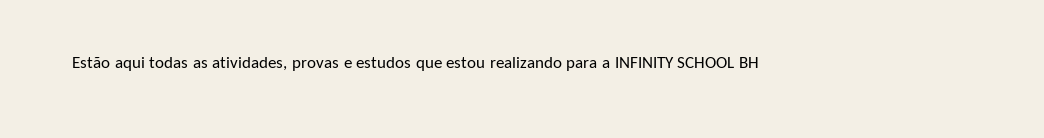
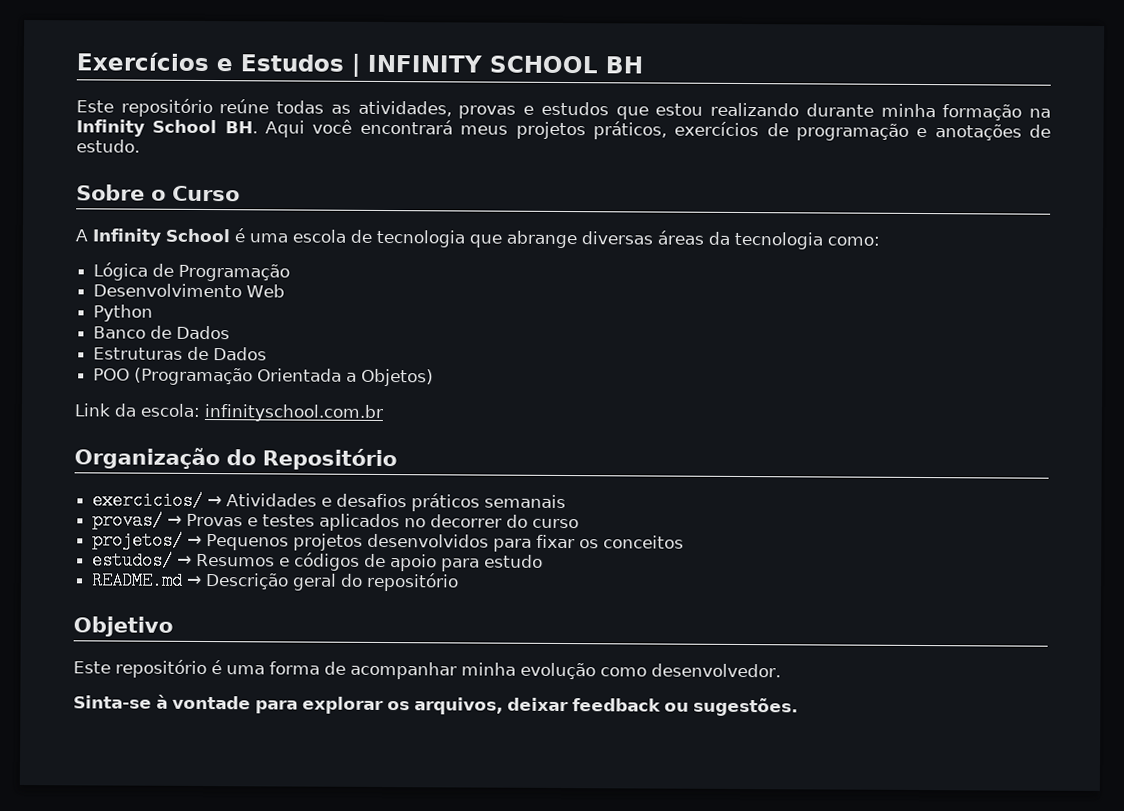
[72,57,145,71] Estão aqui -> [76,52,643,77] [76,98,270,118] Exercícios e Estudos | INFINITY SCHOOL BH // Este repositório reúne
[566,57,759,71] para a INFINITY SCHOOL BH -> [805,103,1051,121] [76,119,1051,141] [76,139,140,153] [76,184,240,202] [75,228,880,250] [93,262,291,282] [93,283,286,298] [93,304,154,322] [93,325,231,340] [93,346,268,361] [93,367,435,387] [74,403,383,423] [74,447,397,471] [92,491,567,512] [92,511,580,532] [92,531,685,552] [92,551,544,572] [91,571,460,592] [73,616,173,637] [73,659,781,680] [73,694,798,717] durante minha formação na Infinity School BH. Aqui você encontrará meus projetos práticos, exercícios de programação e anotações de estudo. // Sobre o Curso // A Infinity School é uma escola de tecnologia que abrange diversas áreas da tecnologia como: // Lógica de Programação // Desenvolvimento Web // Python // Banco de Dados // Estruturas de Dados // POO (Programação Orientada a Objetos) // Link da escola: infinityschool.com.br // Organização do Repositório // exercicios/ → Atividades e desafios práticos semanais // provas/ → Provas e testes aplicados no decorrer do curso // projetos/ → Pequenos projetos desenvolvidos para fixar os conceitos // estudos/ → Resumos e códigos de apoio para estudo // README.md → Descrição geral do repositório // Objetivo // Este repositório é uma forma de acompanhar minha evolução como desenvolvedor. // Sinta-se à vontade para explorar os arquivos, deixar feedback ou sugestões.

